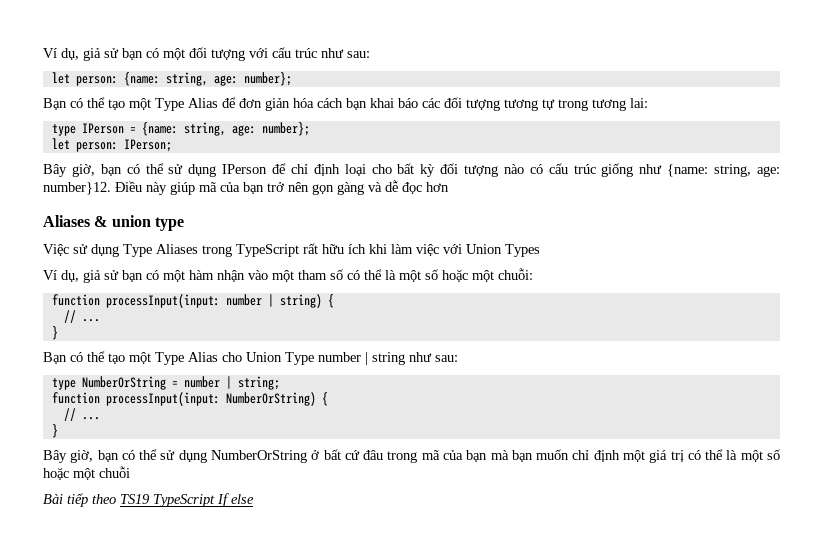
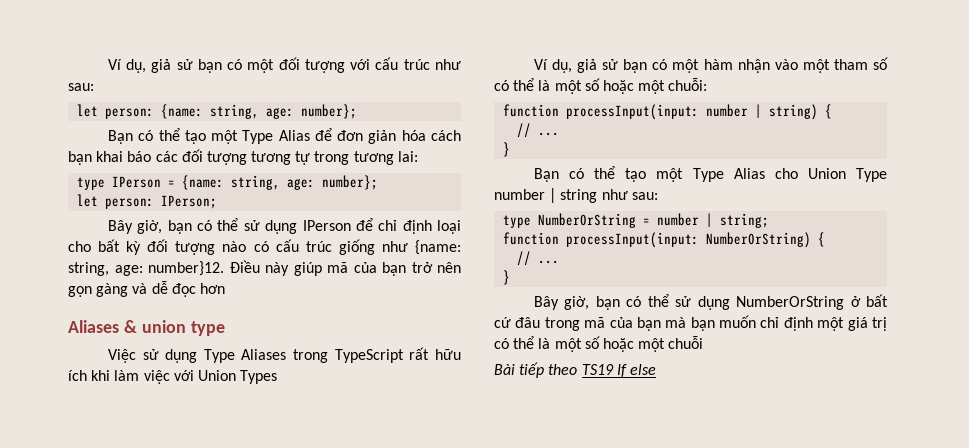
[153,494,215,507] TypeScript -> (614, 369) none

